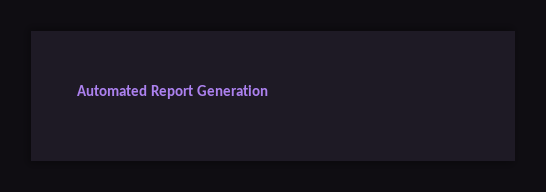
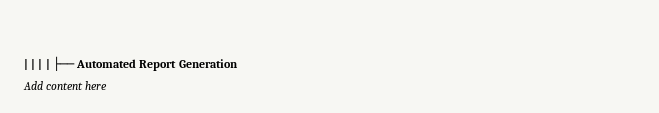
(77, 90) none -> [24,56,75,71] | | | | ├──
(268, 90) none -> [23,81,108,90] // Add content here

